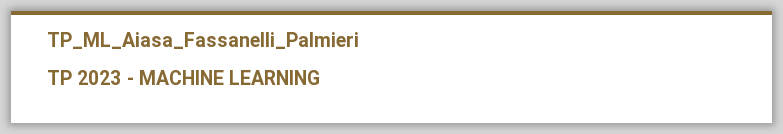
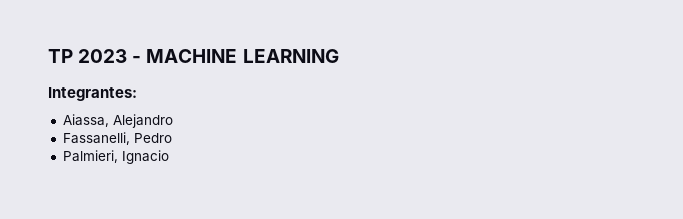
[47,32,359,49] TP_ML_Aiasa_Fassanelli_Palmieri // -> (48, 56) none
(321, 77) none -> [48,87,137,101] [62,114,173,128] [62,132,172,145] [62,150,169,164] // Integrantes: // Aiassa, Alejandro // Fassanelli, Pedro // Palmieri, Ignacio

